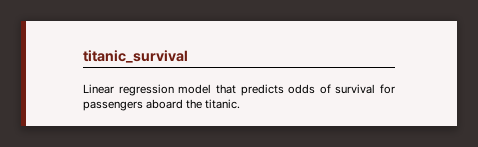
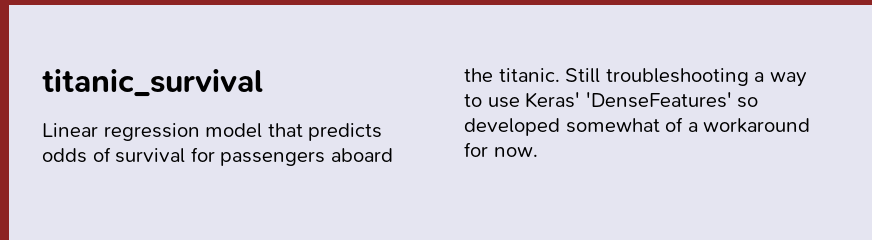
(241, 104) none -> [565,68,807,87] [464,92,759,108] [464,117,811,136] [464,142,538,157] Still troubleshooting a way to use Keras' 'DenseFeatures' so developed somewhat of a workaround for now.

